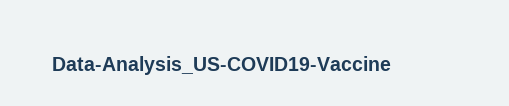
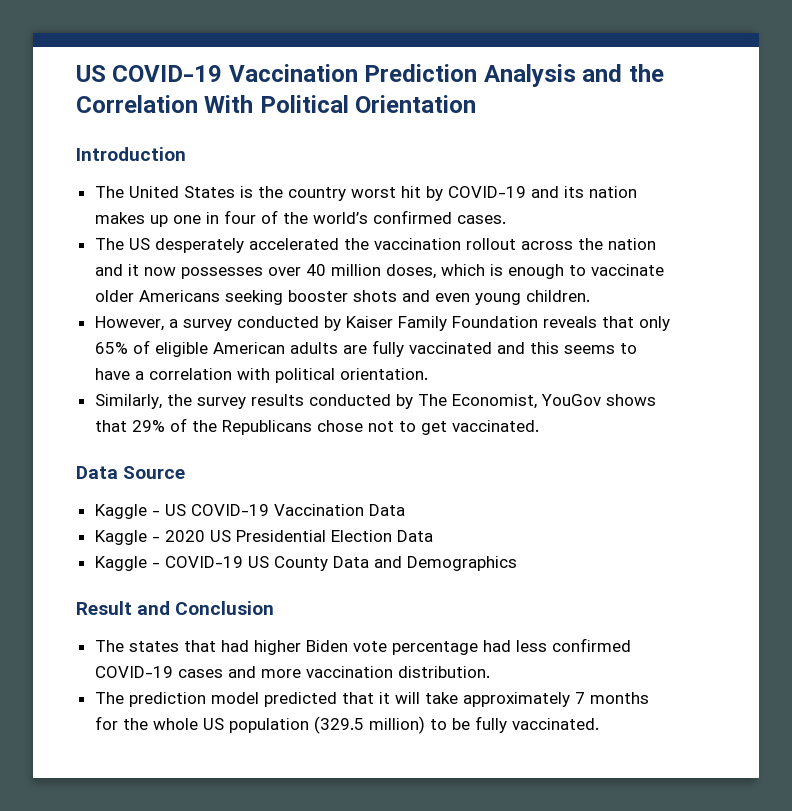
[52,56,391,75] Data-Analysis_US-COVID19-Vaccine -> [76,64,664,87] [76,95,477,113] [76,147,186,161] [94,186,637,201] [94,210,506,227] [94,238,656,253] [94,264,664,279] [94,290,590,305] [94,316,670,331] [94,340,637,357] [94,368,428,383] [94,394,656,409] [94,418,539,435] [76,466,186,479] [94,504,405,519] [94,530,433,545] [94,556,517,571] [76,601,275,615] [94,638,631,655] [94,666,490,678] [94,692,649,707] [94,716,599,734] US COVID-19 Vaccination Prediction Analysis and the Correlation With Political Orientation // Introduction // The United States is the country worst hit by COVID-19 and its nation makes up one in four of the world’s confirmed cases. // The US desperately accelerated the vaccination rollout across the nation and it now possesses over 40 million doses, which is enough to vaccinate older Americans seeking booster shots and even young children. // However, a survey conducted by Kaiser Family Foundation reveals that only 65% of eligible American adults are fully vaccinated and this seems to have a correlation with political orientation. // Similarly, the survey results conducted by The Economist, YouGov shows that 29% of the Republicans chose not to get vaccinated. // Data Source // Kaggle - US COVID-19 Vaccination Data // Kaggle - 2020 US Presidential Election Data // Kaggle - COVID-19 US County Data and Demographics // Result and Conclusion // The states that had higher Biden vote percentage had less confirmed COVID-19 cases and more vaccination distribution. // The prediction model predicted that it will take approximately 7 months for the whole US population (329.5 million) to be fully vaccinated.

